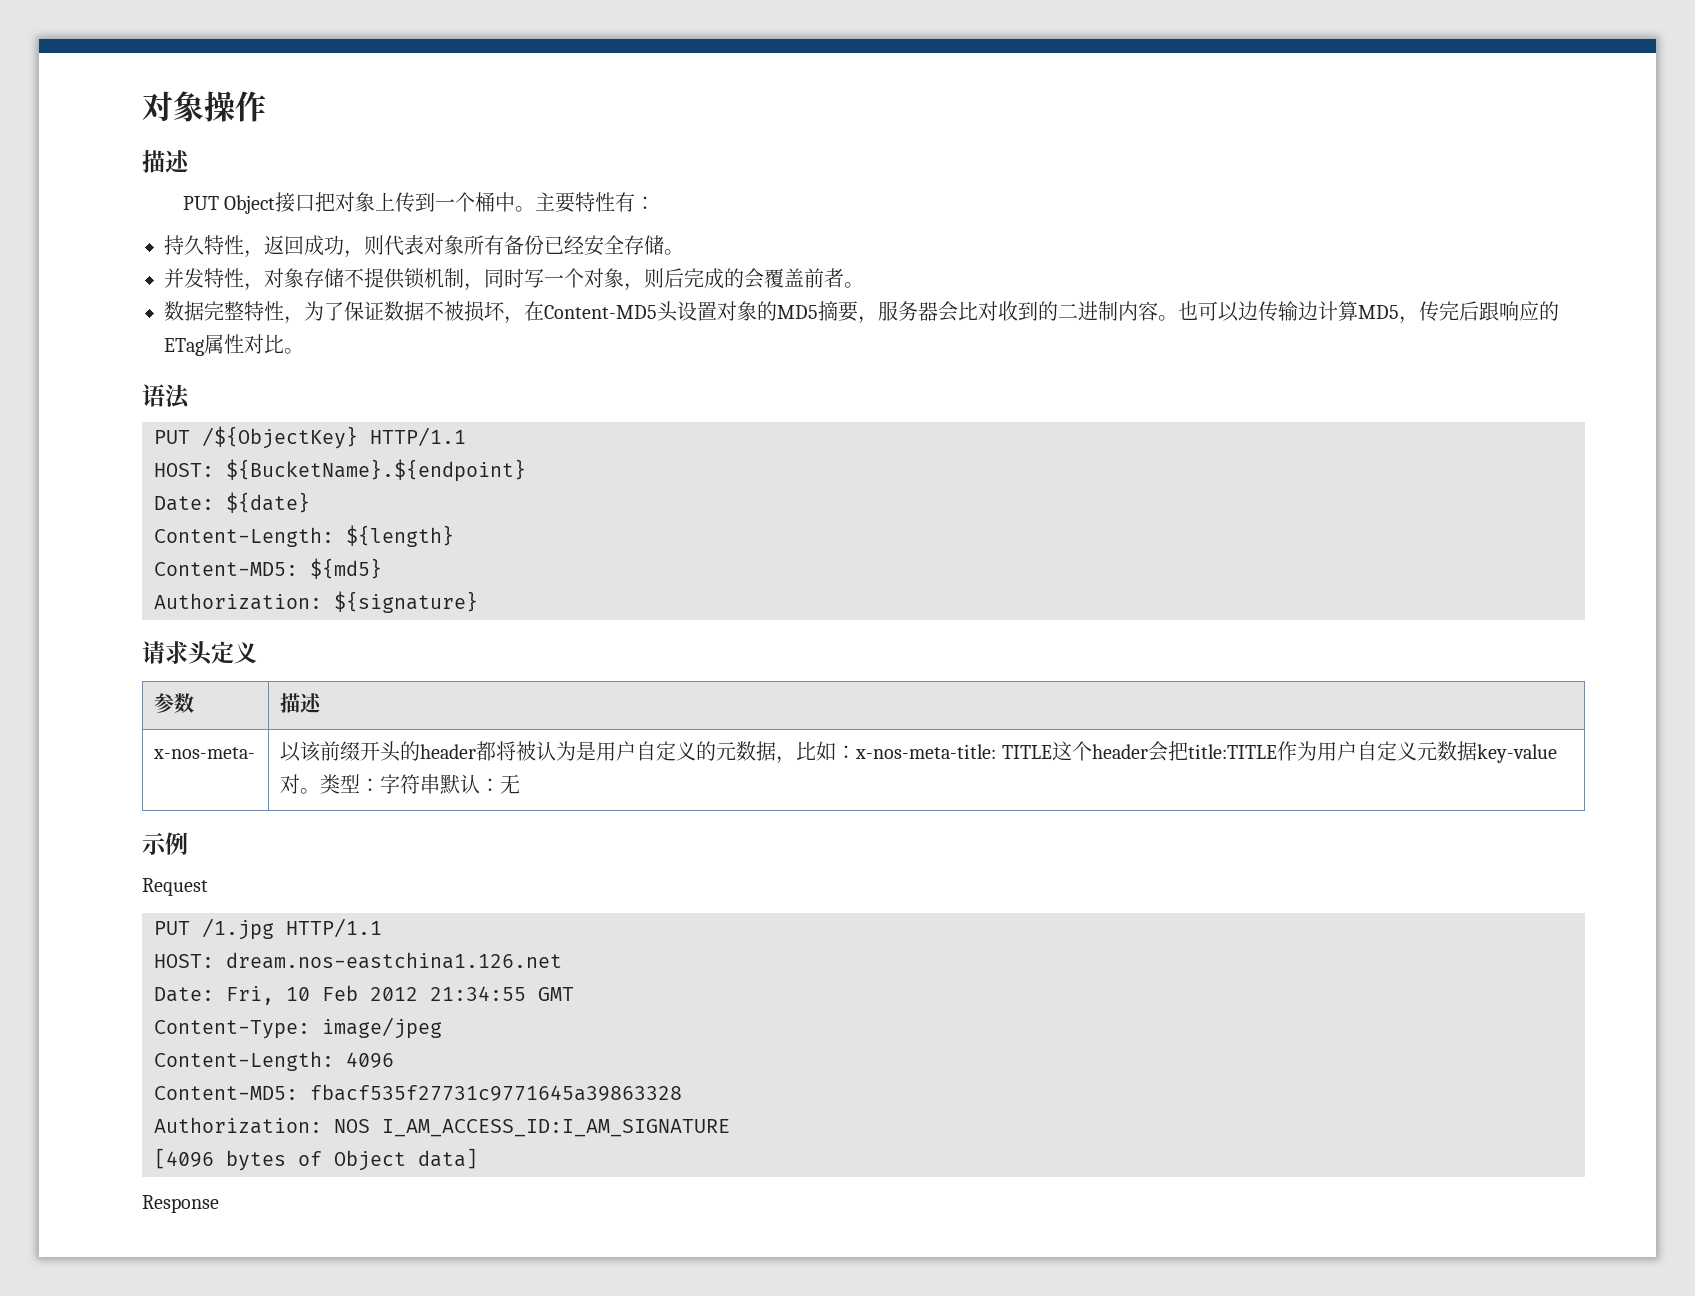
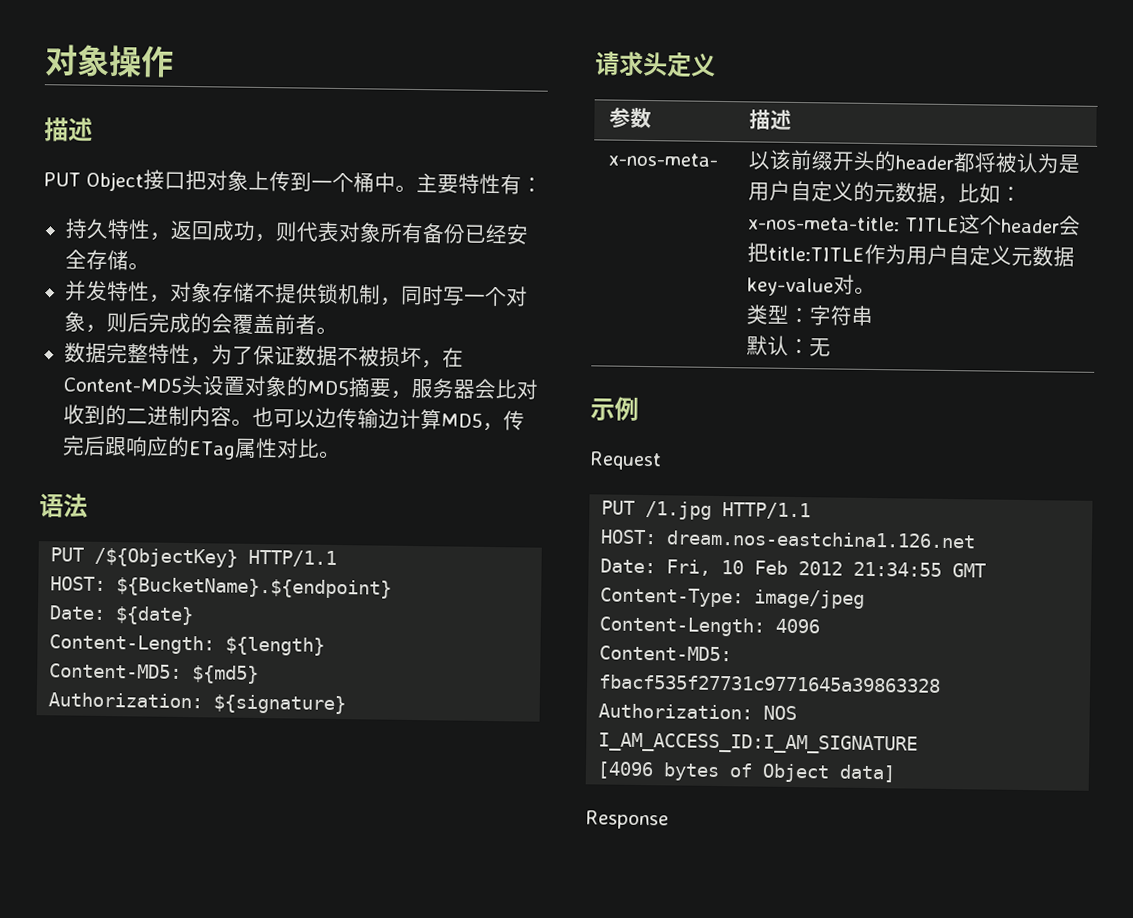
(321, 791) none -> (877, 291) //
(441, 784) none -> (875, 316) //

